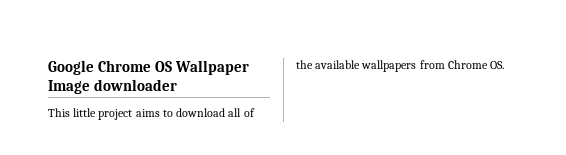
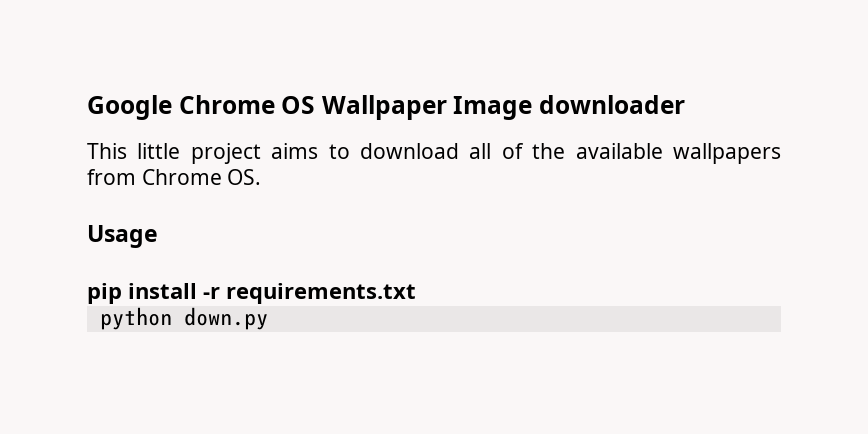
(505, 65) none -> [87,225,158,248] [87,283,416,304] [99,307,268,330] // Usage // pip install -r requirements.txt // python down.py

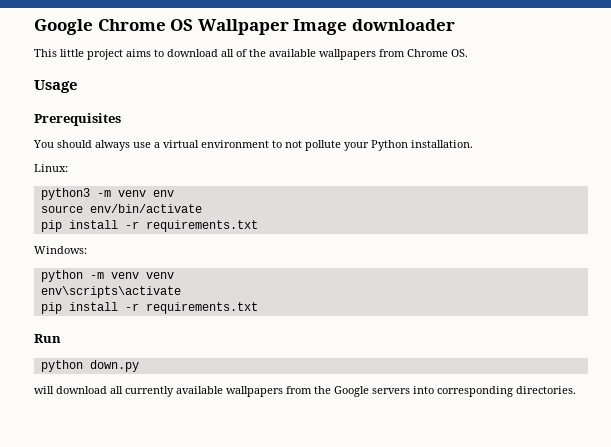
[87,283,416,304] [99,307,268,330] pip install -r requirements.txt // python down.py -> [34,113,121,126] [33,140,473,151] [34,164,68,172] [40,188,174,200] [40,204,202,213] [40,220,258,232] [34,246,87,254] [40,270,174,282] [40,286,181,298] [40,302,258,314] [34,334,61,343] [40,360,139,372] [34,386,576,397] Prerequisites // You should always use a virtual environment to not pollute your Python installation. // Linux: // python3 -m venv env // source env/bin/activate // pip install -r requirements.txt // Windows: // python -m venv venv // env\scripts\activate // pip install -r requirements.txt // Run // python down.py // will download all currently available wallpapers from the Google servers into corresponding directories.

